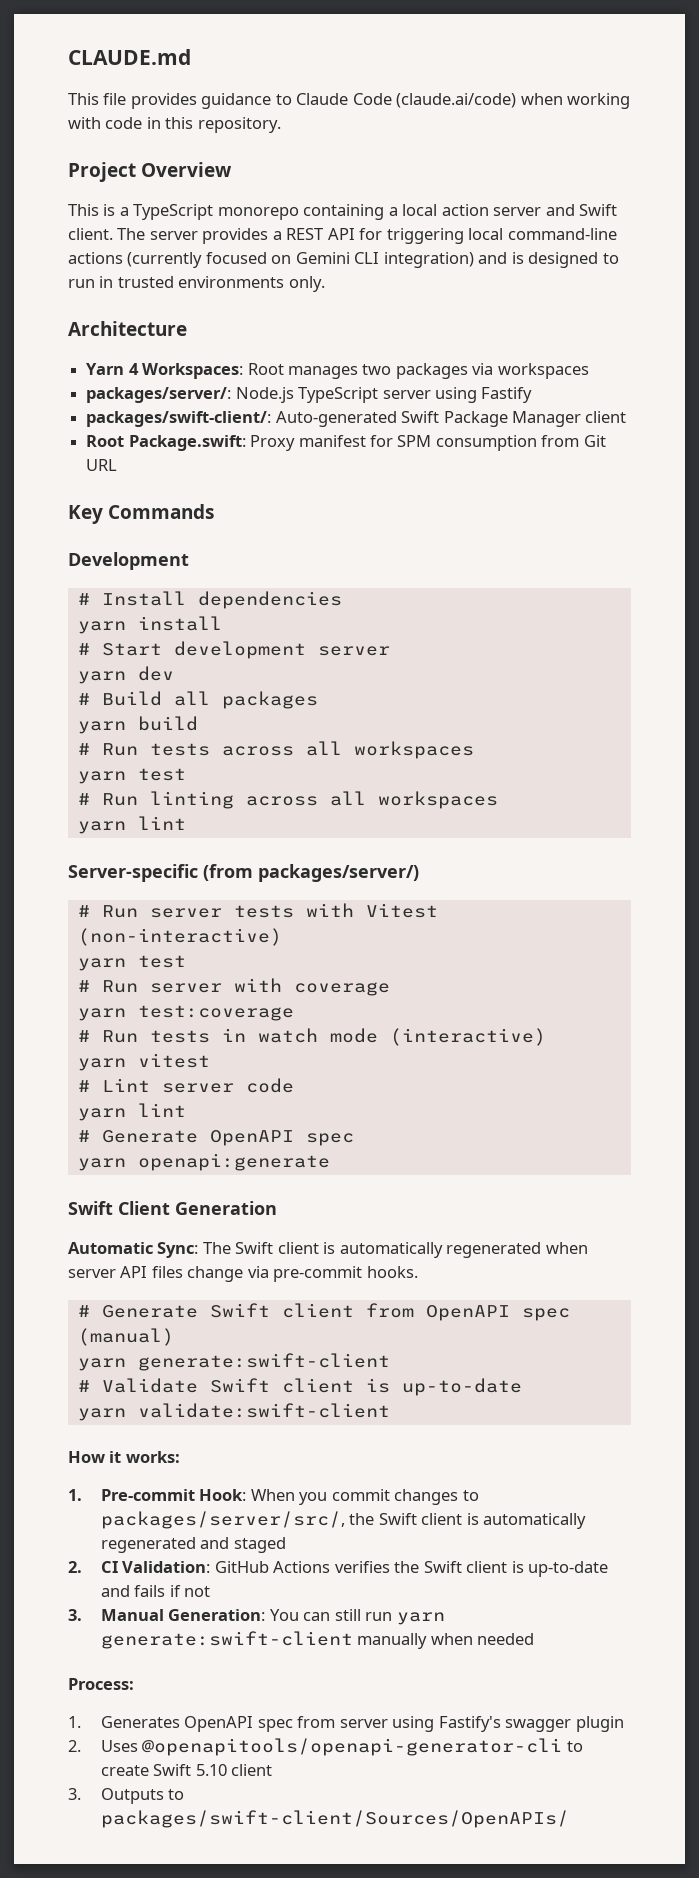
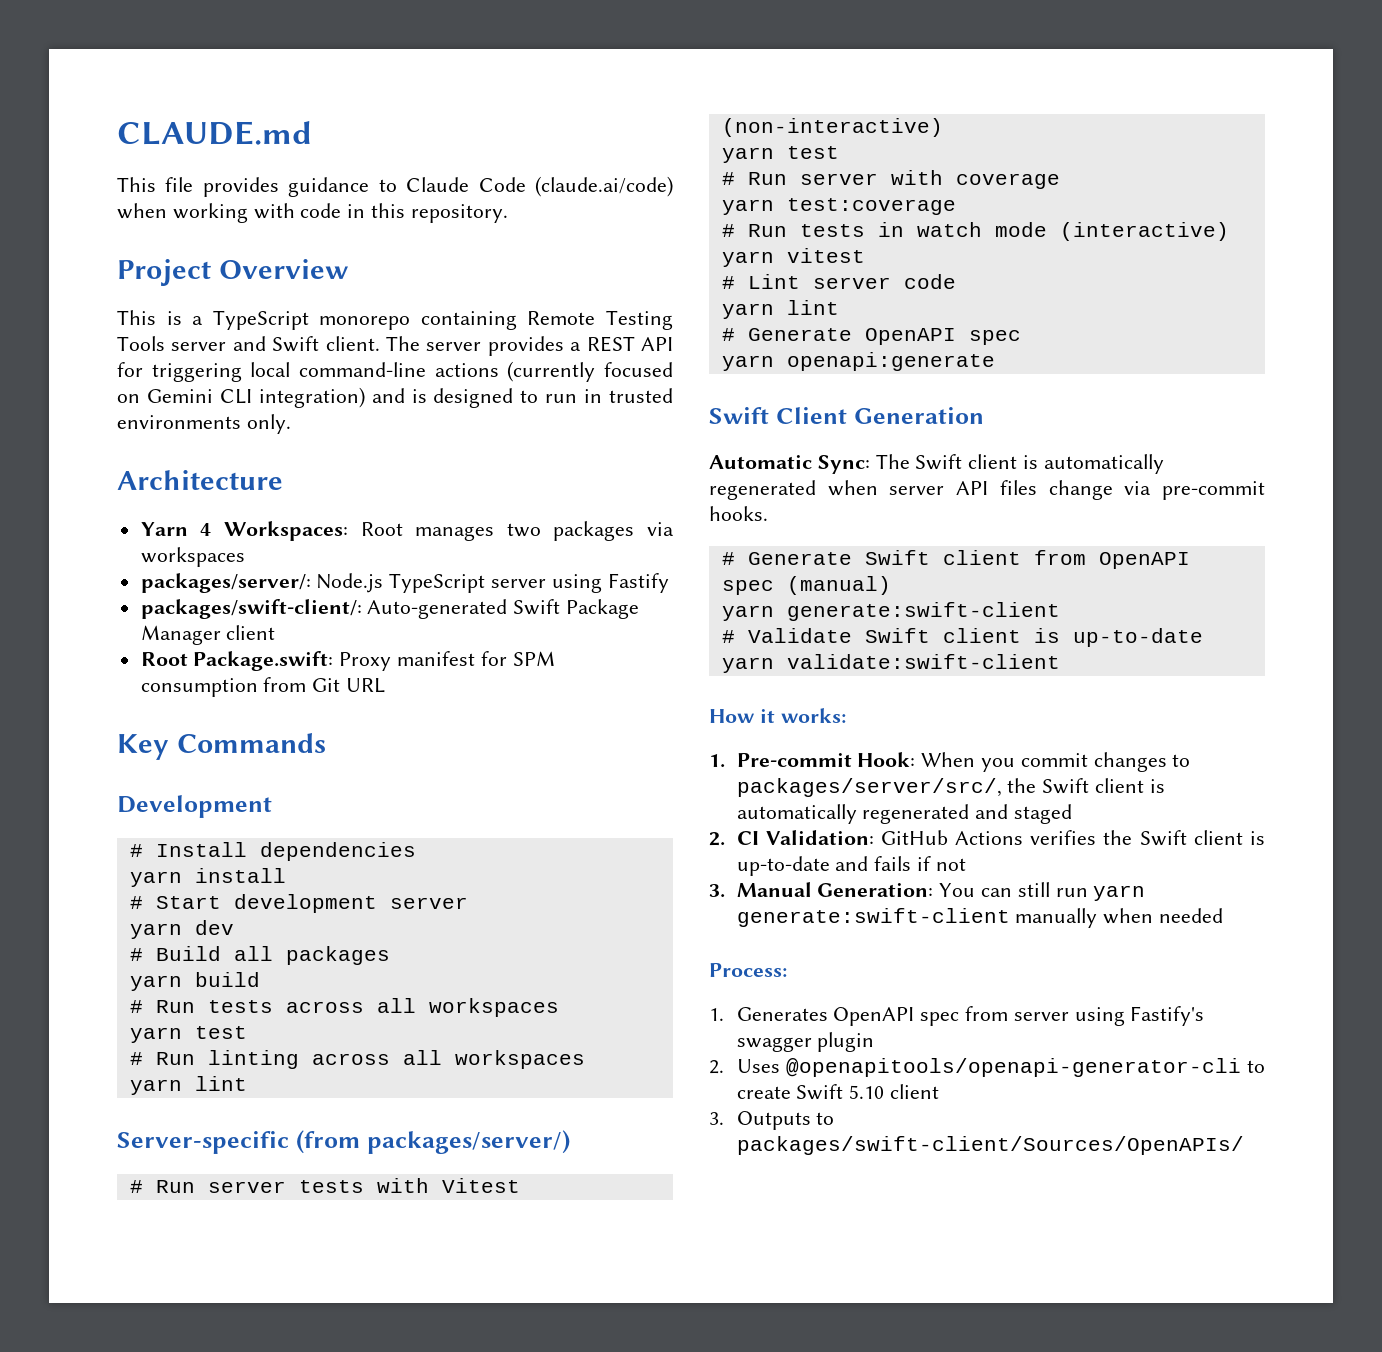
[388,204,489,216] a local action -> [527,310,673,330] [117,336,165,351] Remote Testing Tools

